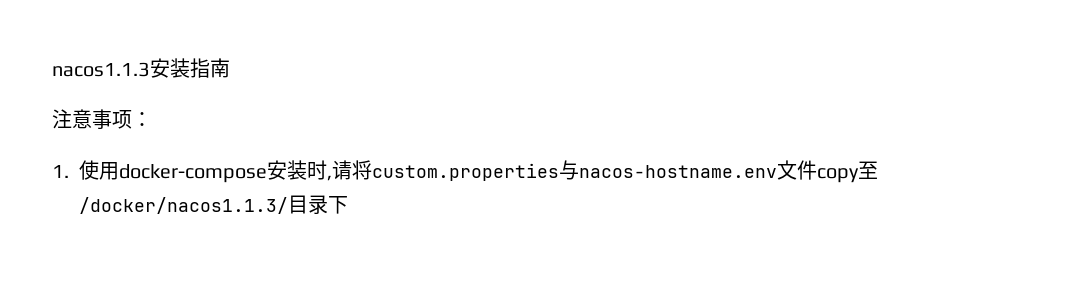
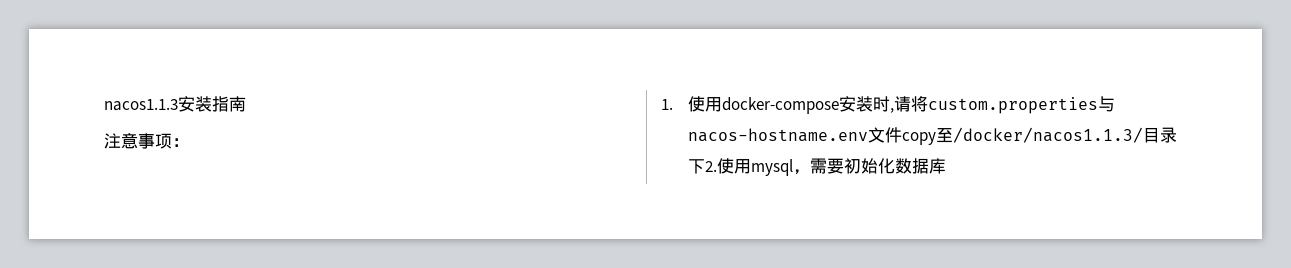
(348, 205) none -> [704,158,946,176] 2.使用mysql，需要初始化数据库

